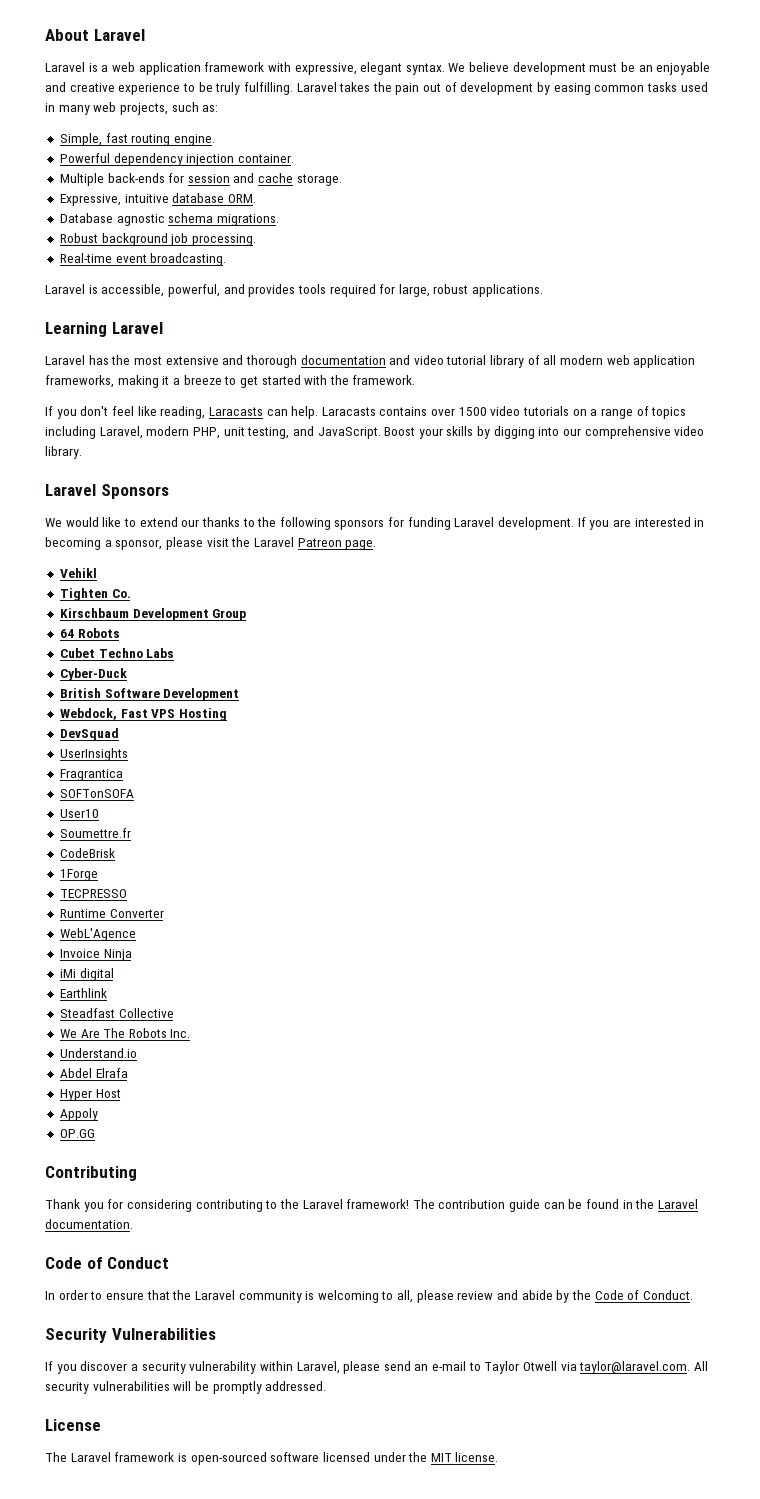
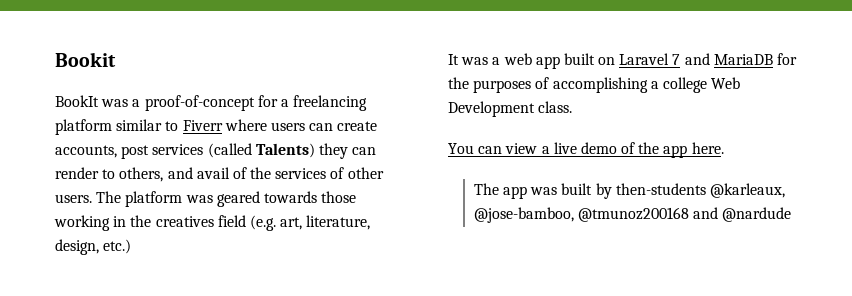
[45,29,145,41] [45,62,711,75] [45,82,708,95] [45,102,219,115] [59,133,215,146] [59,153,294,166] [59,173,342,186] [59,193,256,206] [59,213,279,226] [59,233,256,246] [59,253,227,266] [45,284,544,297] [45,322,163,337] [45,355,696,368] [45,375,416,388] [45,406,687,419] [45,426,705,439] [45,446,82,459] [45,484,169,499] [45,517,705,530] [45,537,377,550] [59,568,97,578] [59,588,131,601] [59,608,247,621] [59,628,120,638] [59,648,175,658] [59,668,127,681] [59,688,240,701] [59,708,227,721] [59,728,119,741] [59,748,128,761] [59,769,123,781] [59,789,134,798] [59,809,99,818] [59,828,131,838] [59,848,115,858] [59,869,98,881] [59,889,127,898] [59,909,164,918] [59,928,136,941] [59,949,132,961] [59,968,114,981] [59,988,107,998] [59,1008,174,1018] [59,1028,191,1038] [59,1048,137,1058] [59,1068,128,1078] [59,1089,121,1101] [59,1108,98,1121] [59,1129,95,1138] [45,1166,137,1181] [45,1199,698,1212] [45,1219,133,1229] [45,1257,170,1269] [45,1290,693,1303] [45,1328,216,1343] [45,1361,708,1374] [45,1381,327,1394] [45,1419,101,1431] [45,1452,499,1465] About Laravel // Laravel is a web application framework with expressive, elegant syntax. We believe development must be an enjoyable and creative experience to be truly fulfilling. Laravel takes the pain out of development by easing common tasks used in many web projects, such as: // Simple, fast routing engine. // Powerful dependency injection container. // Multiple back-ends for session and cache storage. // Expressive, intuitive database ORM. // Database agnostic schema migrations. // Robust background job processing. // Real-time event broadcasting. // Laravel is accessible, powerful, and provides tools required for large, robust applications. // Learning Laravel // Laravel has the most extensive and thorough documentation and video tutorial library of all modern web application frameworks, making it a breeze to get started with the framework. // If you don't feel like reading, Laracasts can help. Laracasts contains over 1500 video tutorials on a range of topics including Laravel, modern PHP, unit testing, and JavaScript. Boost your skills by digging into our comprehensive video library. // Laravel Sponsors // We would like to extend our thanks to the following sponsors for funding Laravel development. If you are interested in becoming a sponsor, please visit the Laravel Patreon page. // Vehikl // Tighten Co. // Kirschbaum Development Group // 64 Robots // Cubet Techno Labs // Cyber-Duck // British Software Development // Webdock, Fast VPS Hosting // DevSquad // UserInsights // Fragrantica // SOFTonSOFA // User10 // Soumettre.fr // CodeBrisk // 1Forge // TECPRESSO // Runtime Converter // WebL'Agence // Invoice Ninja // iMi digital // Earthlink // Steadfast Collective // We Are The Robots Inc. // Understand.io // Abdel Elrafa // Hyper Host // Appoly // OP.GG // Contributing // Thank you for considering contributing to the Laravel framework! The contribution guide can be found in the Laravel documentation. // Code of Conduct // In order to ensure that the Laravel community is welcoming to all, please review and abide by the Code of Conduct. // Security Vulnerabilities // If you discover a security vulnerability within Laravel, please send an e-mail to Taylor Otwell via taylor@laravel.com. All security vulnerabilities will be promptly addressed. // License // The Laravel framework is open-sourced software licensed under the MIT license. -> [55,52,116,67] [55,95,368,111] [55,119,378,135] [55,143,377,159] [55,167,384,182] [55,191,357,207] [54,215,371,231] [55,239,132,255] [448,53,798,69] [448,77,741,93] [448,101,573,117] [448,142,724,158] [473,183,786,199] [473,207,792,223] Bookit // BookIt was a proof-of-concept for a freelancing platform similar to Fiverr where users can create accounts, post services (called Talents) they can render to others, and avail of the services of other users. The platform was geared towards those working in the creatives field (e.g. art, literature, design, etc.) // It was a web app built on Laravel 7 and MariaDB for the purposes of accomplishing a college Web Development class. // You can view a live demo of the app here. // The app was built by then-students @karleaux, @jose-bamboo, @tmunoz200168 and @nardude

